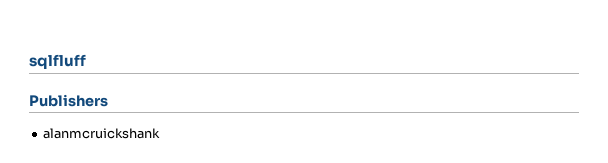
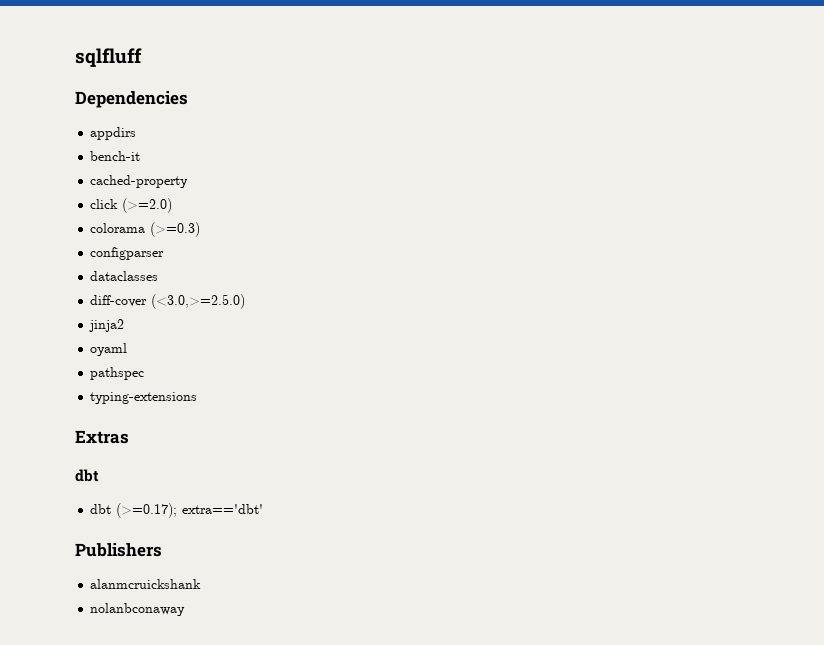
(86, 61) none -> [75,91,188,108] [90,127,137,140] [90,151,141,161] [90,175,189,188] [90,198,173,213] [90,222,201,237] [90,247,165,260] [90,271,159,281] [90,294,246,309] [89,319,125,332] [90,343,128,356] [90,367,145,380] [90,392,198,404] [75,430,129,444] [75,469,99,482] [90,503,264,518] // Dependencies // appdirs // bench-it // cached-property // click (>=2.0) // colorama (>=0.3) // configparser // dataclasses // diff-cover (<3.0,>=2.5.0) // jinja2 // oyaml // pathspec // typing-extensions // Extras // dbt // dbt (>=0.17); extra=='dbt'
(161, 133) none -> [90,603,186,616] // nolanbconaway

